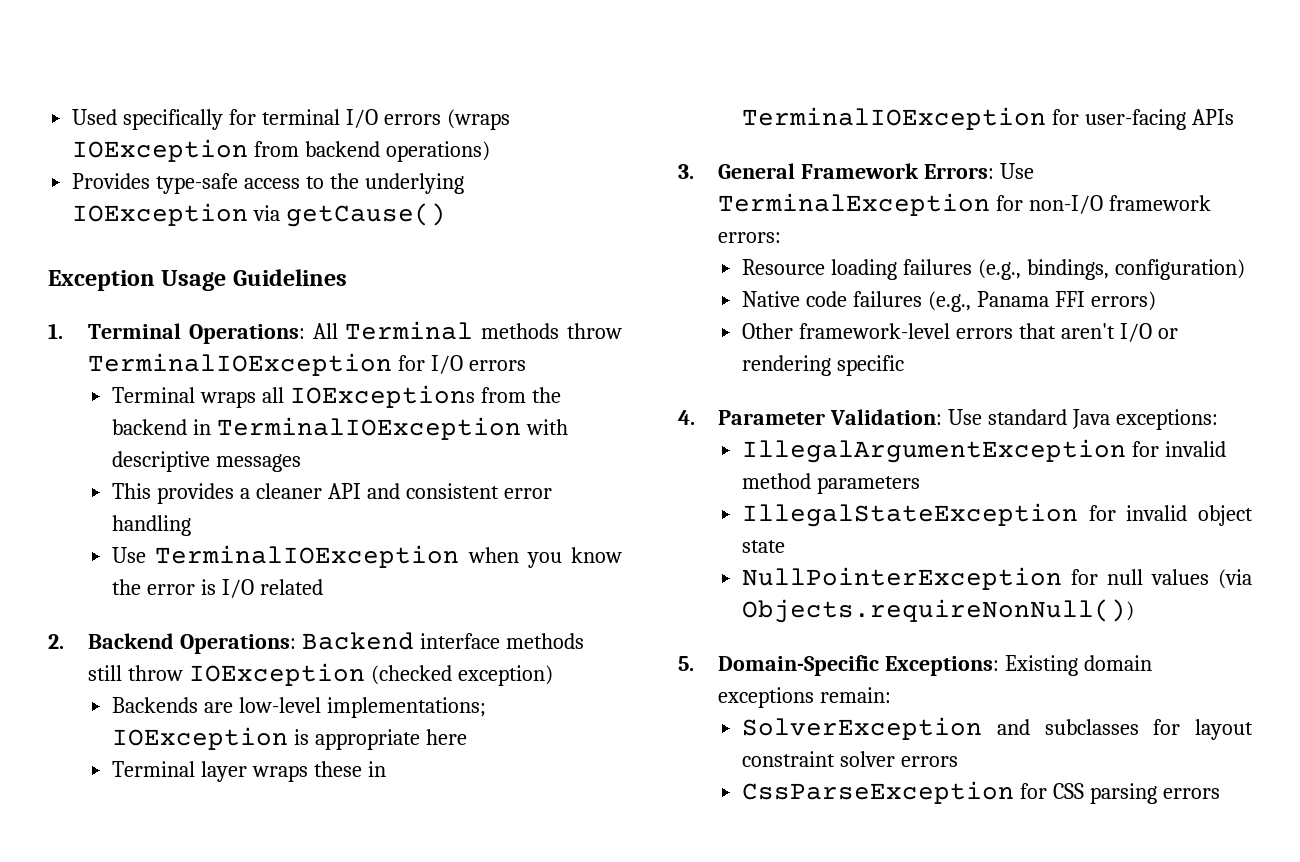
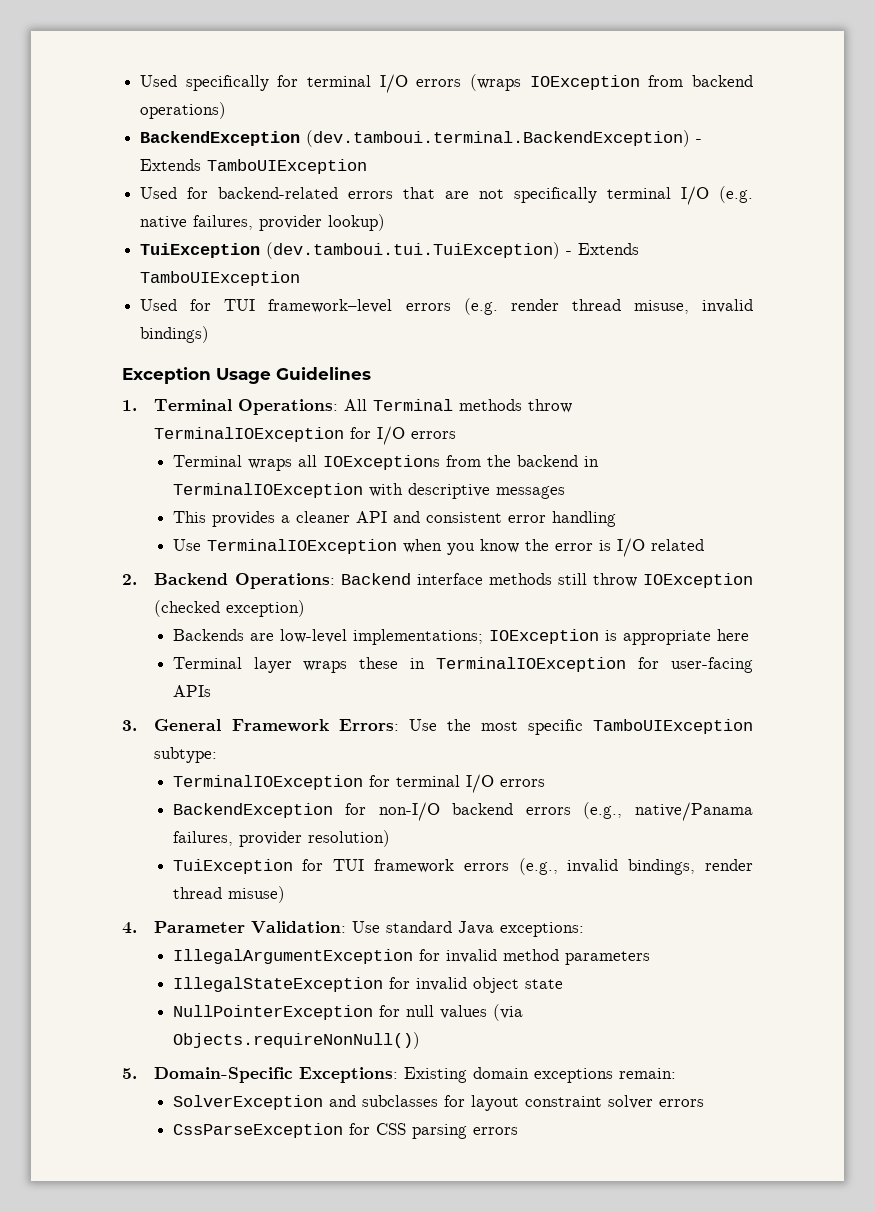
[72,173,464,194] [72,203,447,227] Provides type-safe access to the underlying IOException via getCause() -> [140,130,703,147] [140,159,368,174] [140,186,754,205] [140,214,386,231] [140,242,640,259] [140,271,301,286] [140,298,753,315] [140,326,210,343] BackendException (dev.tamboui.terminal.BackendException) - Extends TamboUIException // Used for backend-related errors that are not specifically terminal I/O (e.g. native failures, provider lookup) // TuiException (dev.tamboui.tui.TuiException) - Extends TamboUIException // Used for TUI framework–level errors (e.g. render thread misuse, invalid bindings)
[717,193,1211,216] [717,232,781,243] [742,259,1245,280] [742,291,1156,312] [742,323,1178,342] [742,355,904,376] TerminalException for non-I/O framework errors: // Resource loading failures (e.g., bindings, configuration) // Native code failures (e.g., Panama FFI errors) // Other framework-level errors that aren't I/O or rendering specific -> [446,719,753,735] [154,747,218,763] [172,774,545,793] [172,802,753,821] [172,830,390,847] [172,858,753,875] [172,886,285,903] the most specific TamboUIException subtype: // TerminalIOException for terminal I/O errors // BackendException for non-I/O backend errors (e.g., native/Panama failures, provider resolution) // TuiException for TUI framework errors (e.g., invalid bindings, render thread misuse)

